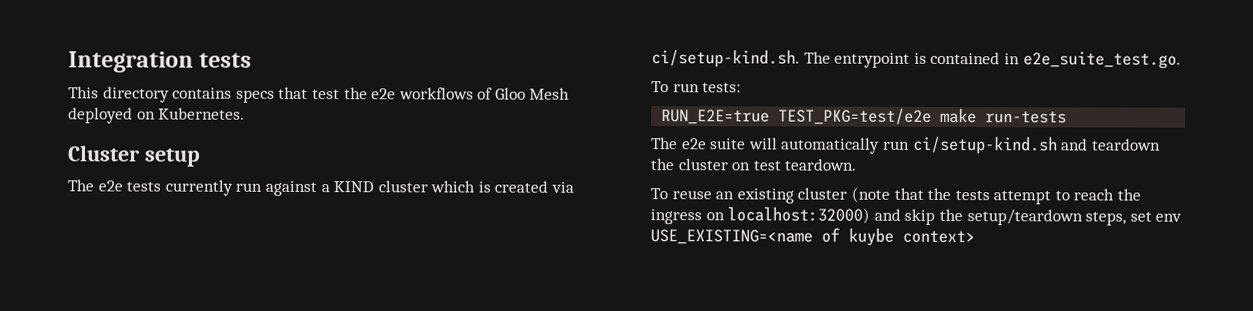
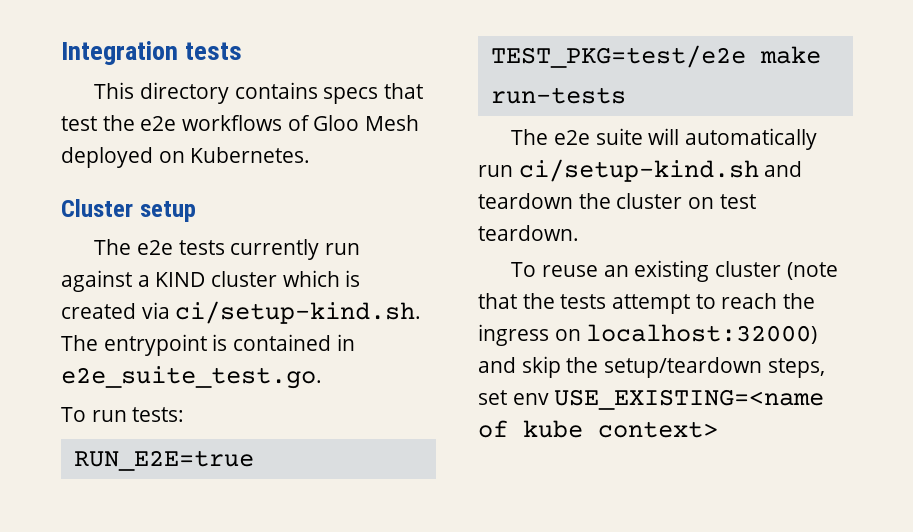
[848,227,894,246] kuybe -> [523,420,583,438] kube

